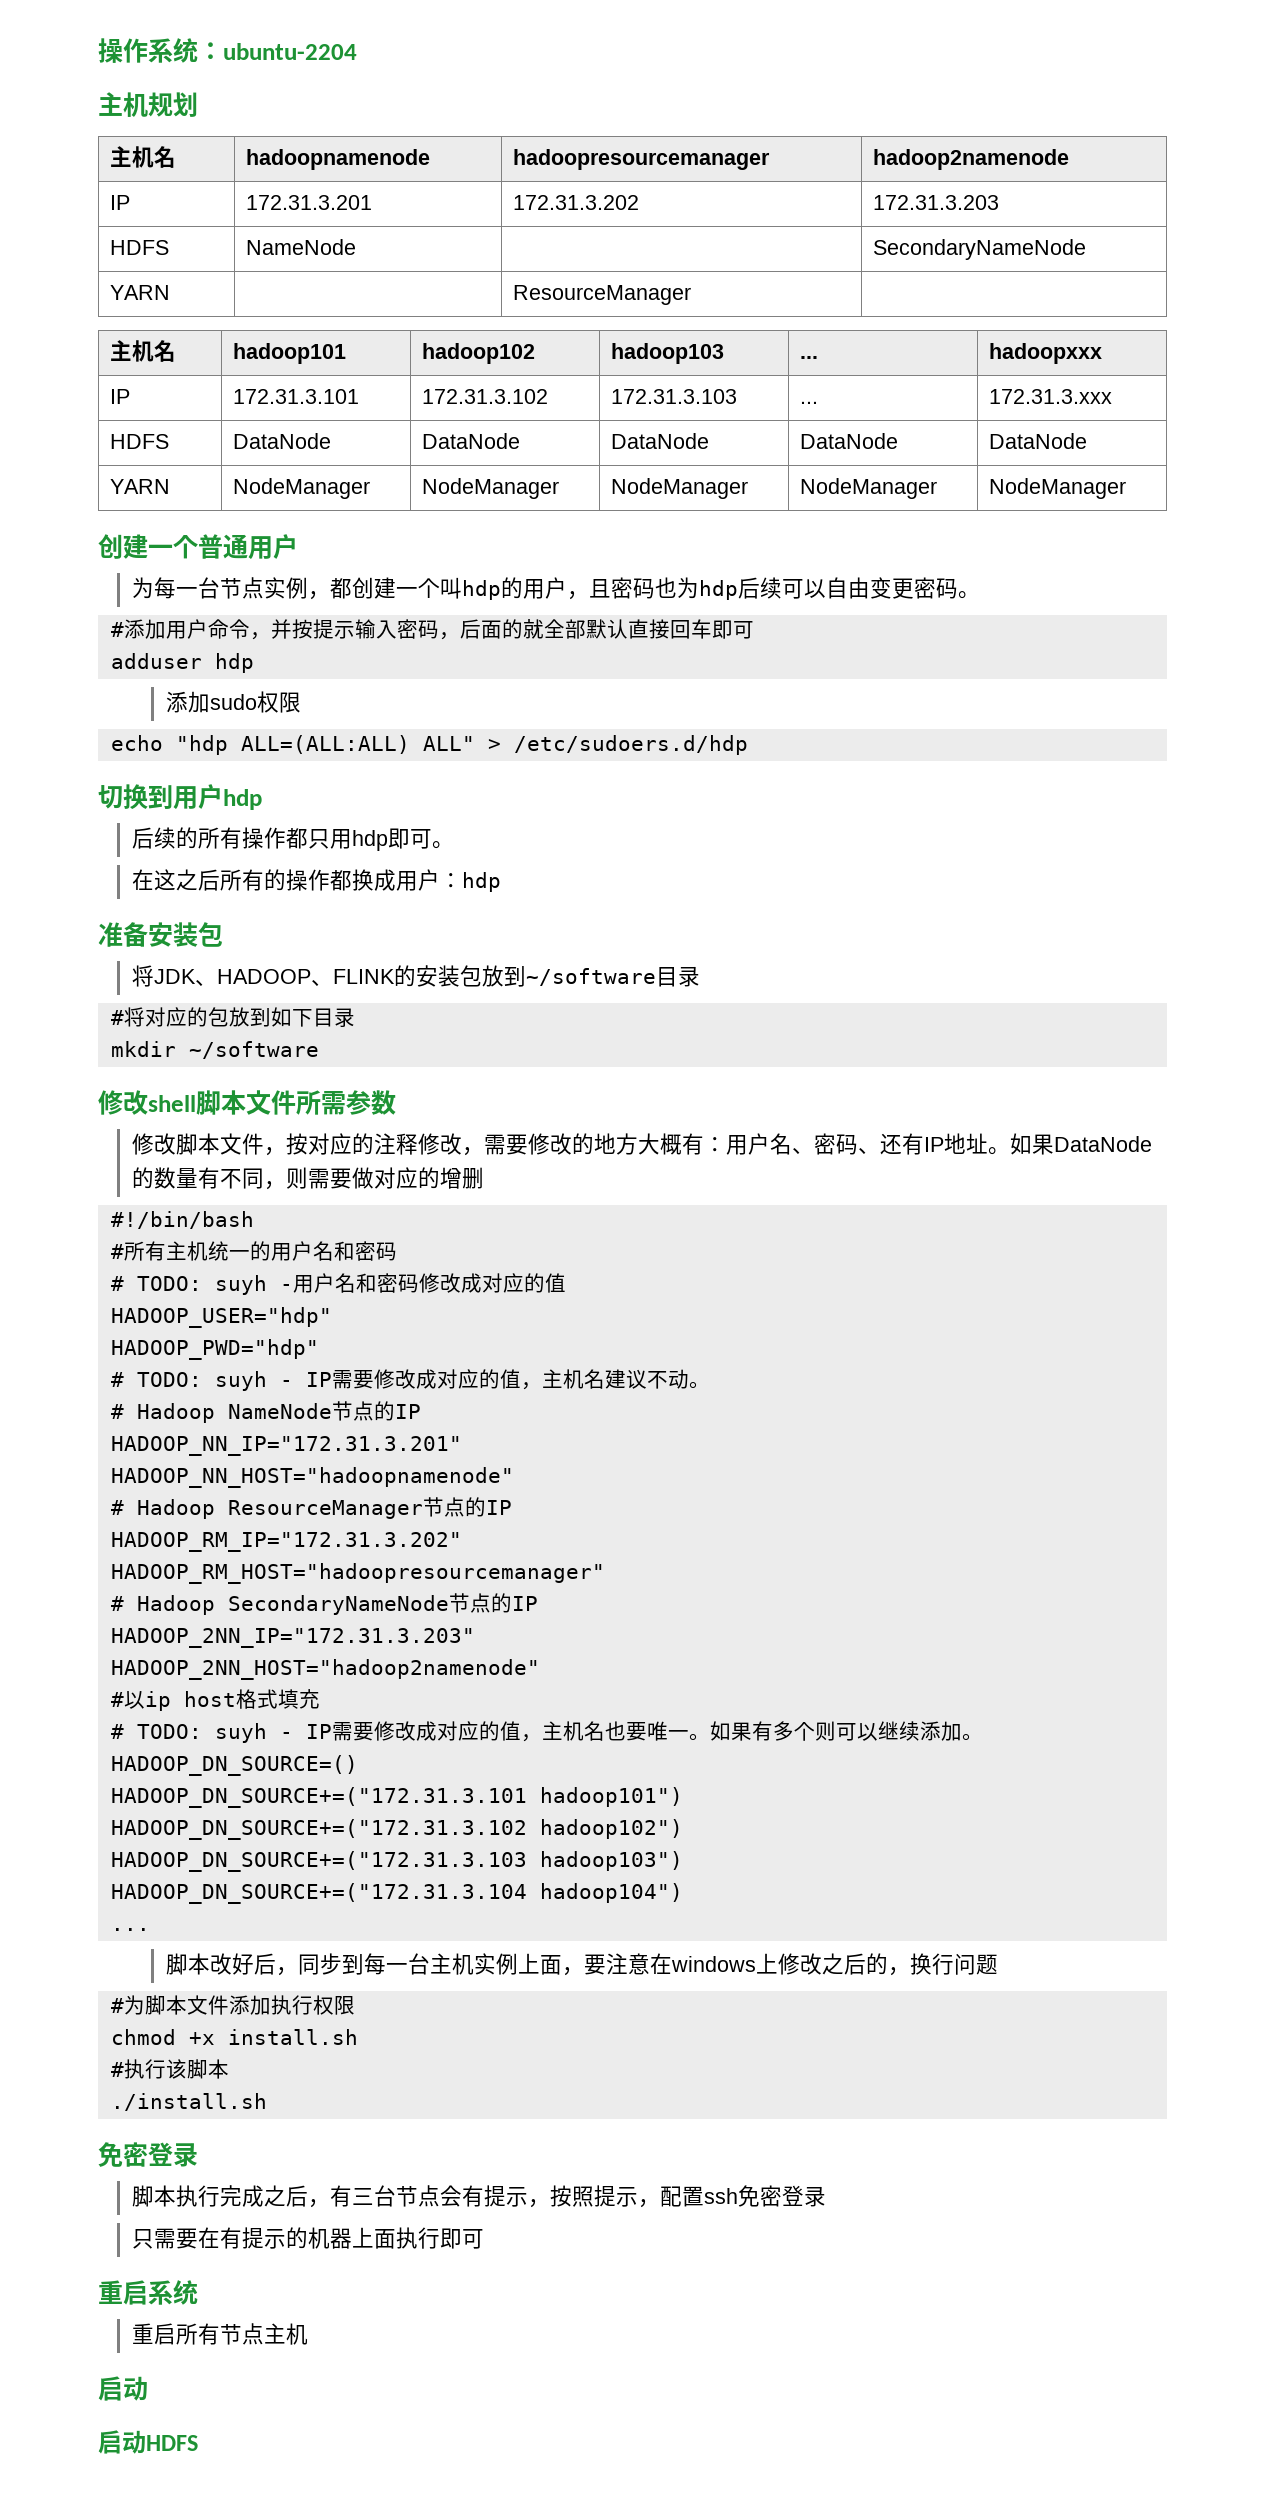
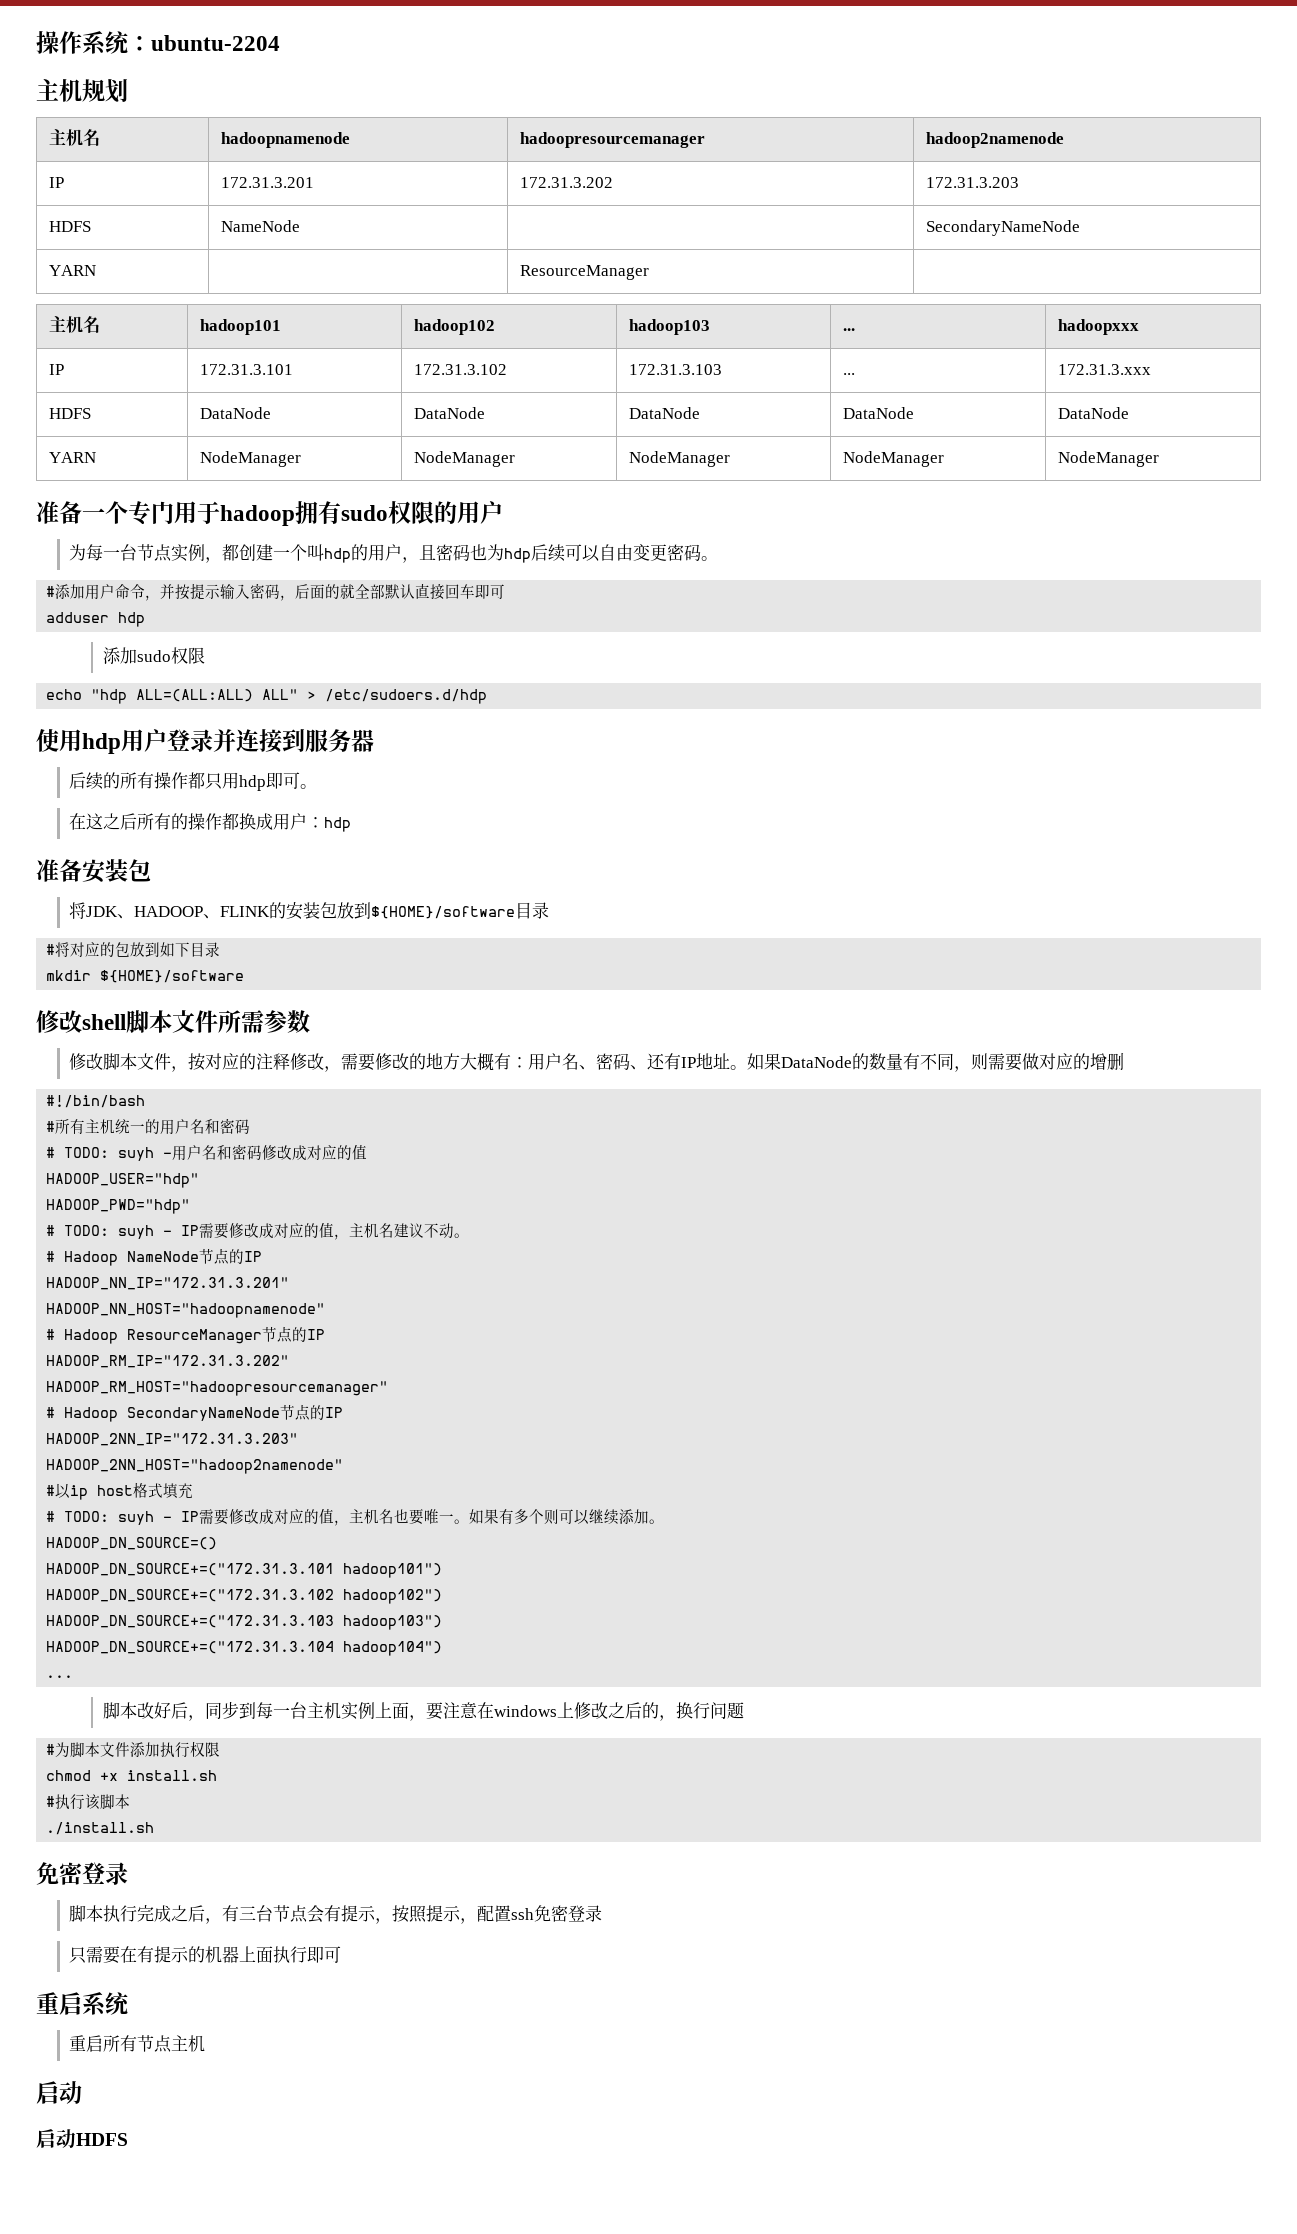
[98,534,248,559] 创建一个普通 -> [36,501,457,526] 准备一个专门用于hadoop拥有sudo权限的
[98,784,262,810] 切换到用户hdp -> [36,729,374,754] 使用hdp用户登录并连接到服务器
[526,968,657,986] ~/software -> [371,906,516,919] ${HOME}/software
[188,1041,319,1059] ~/software -> [100,970,245,983] ${HOME}/software

